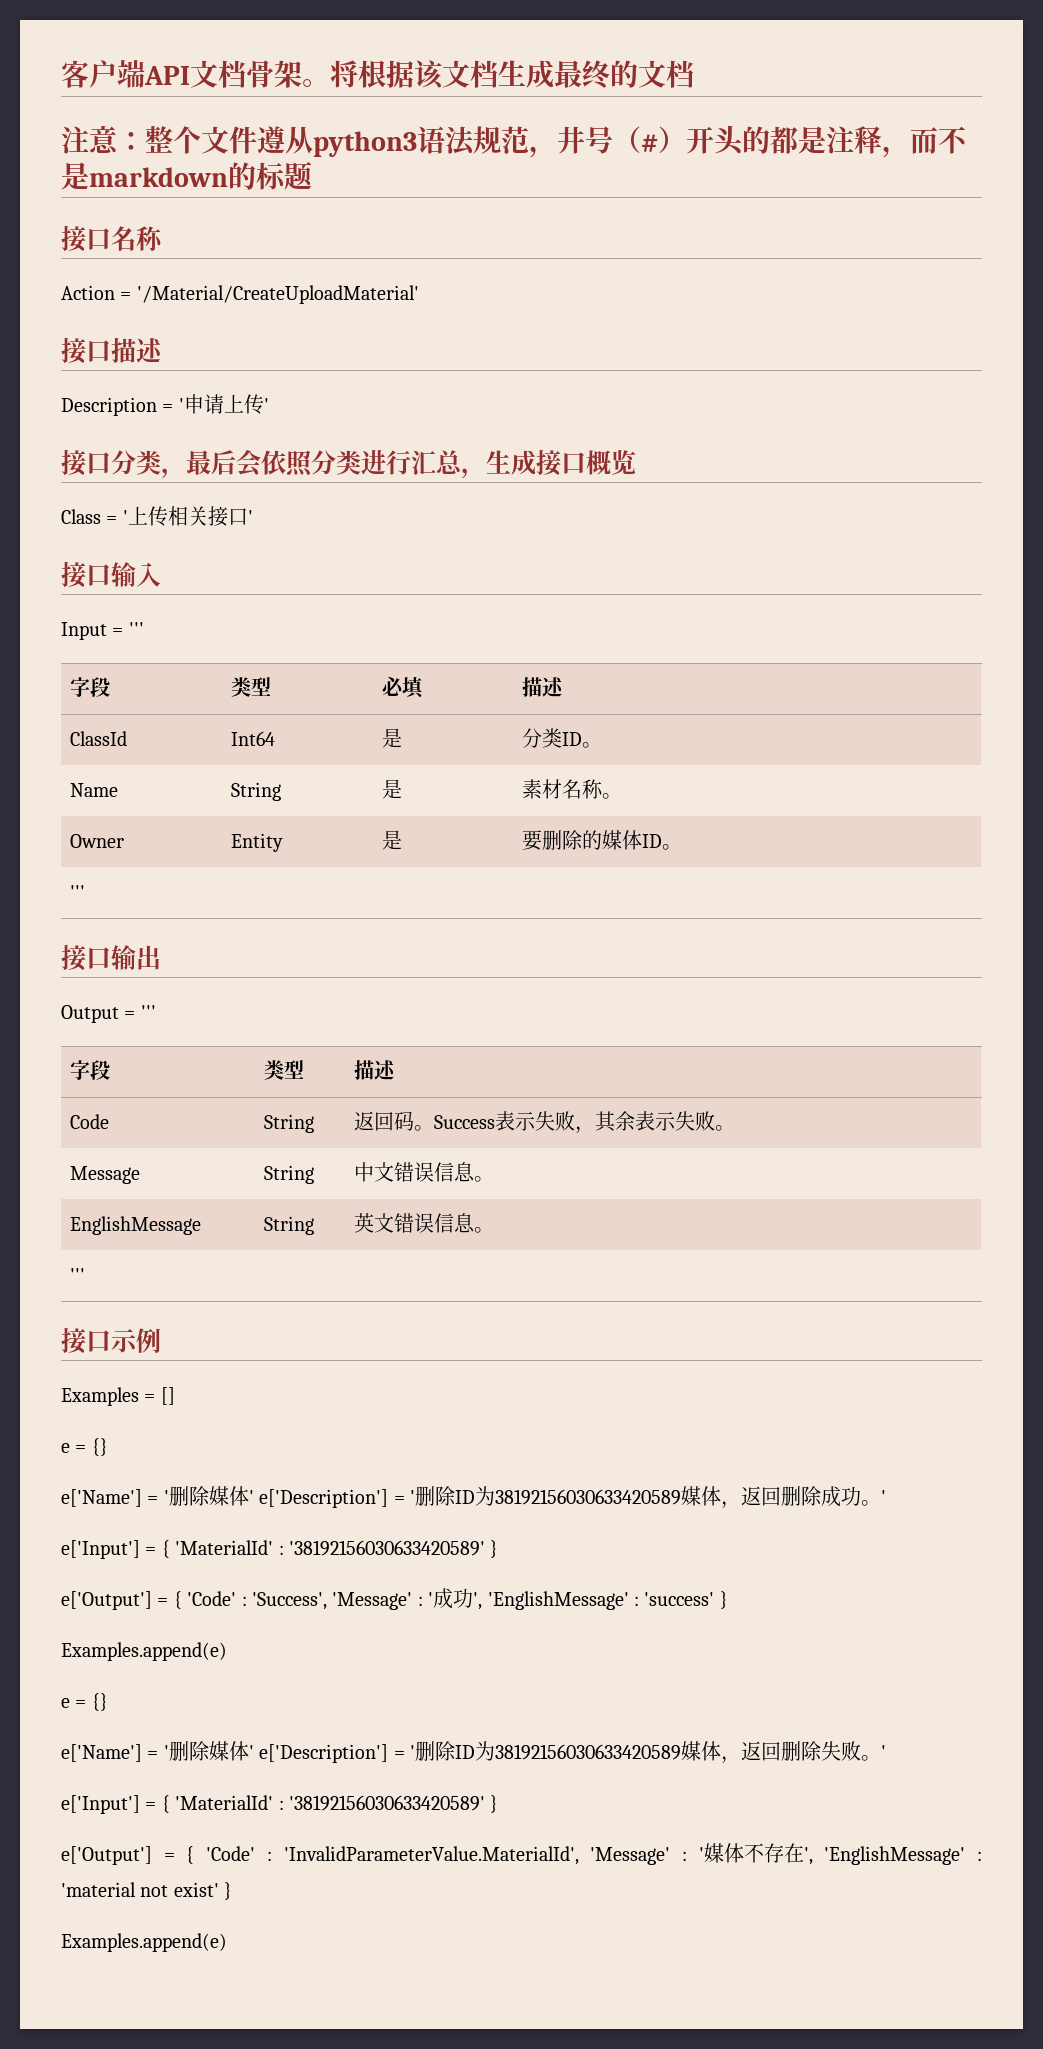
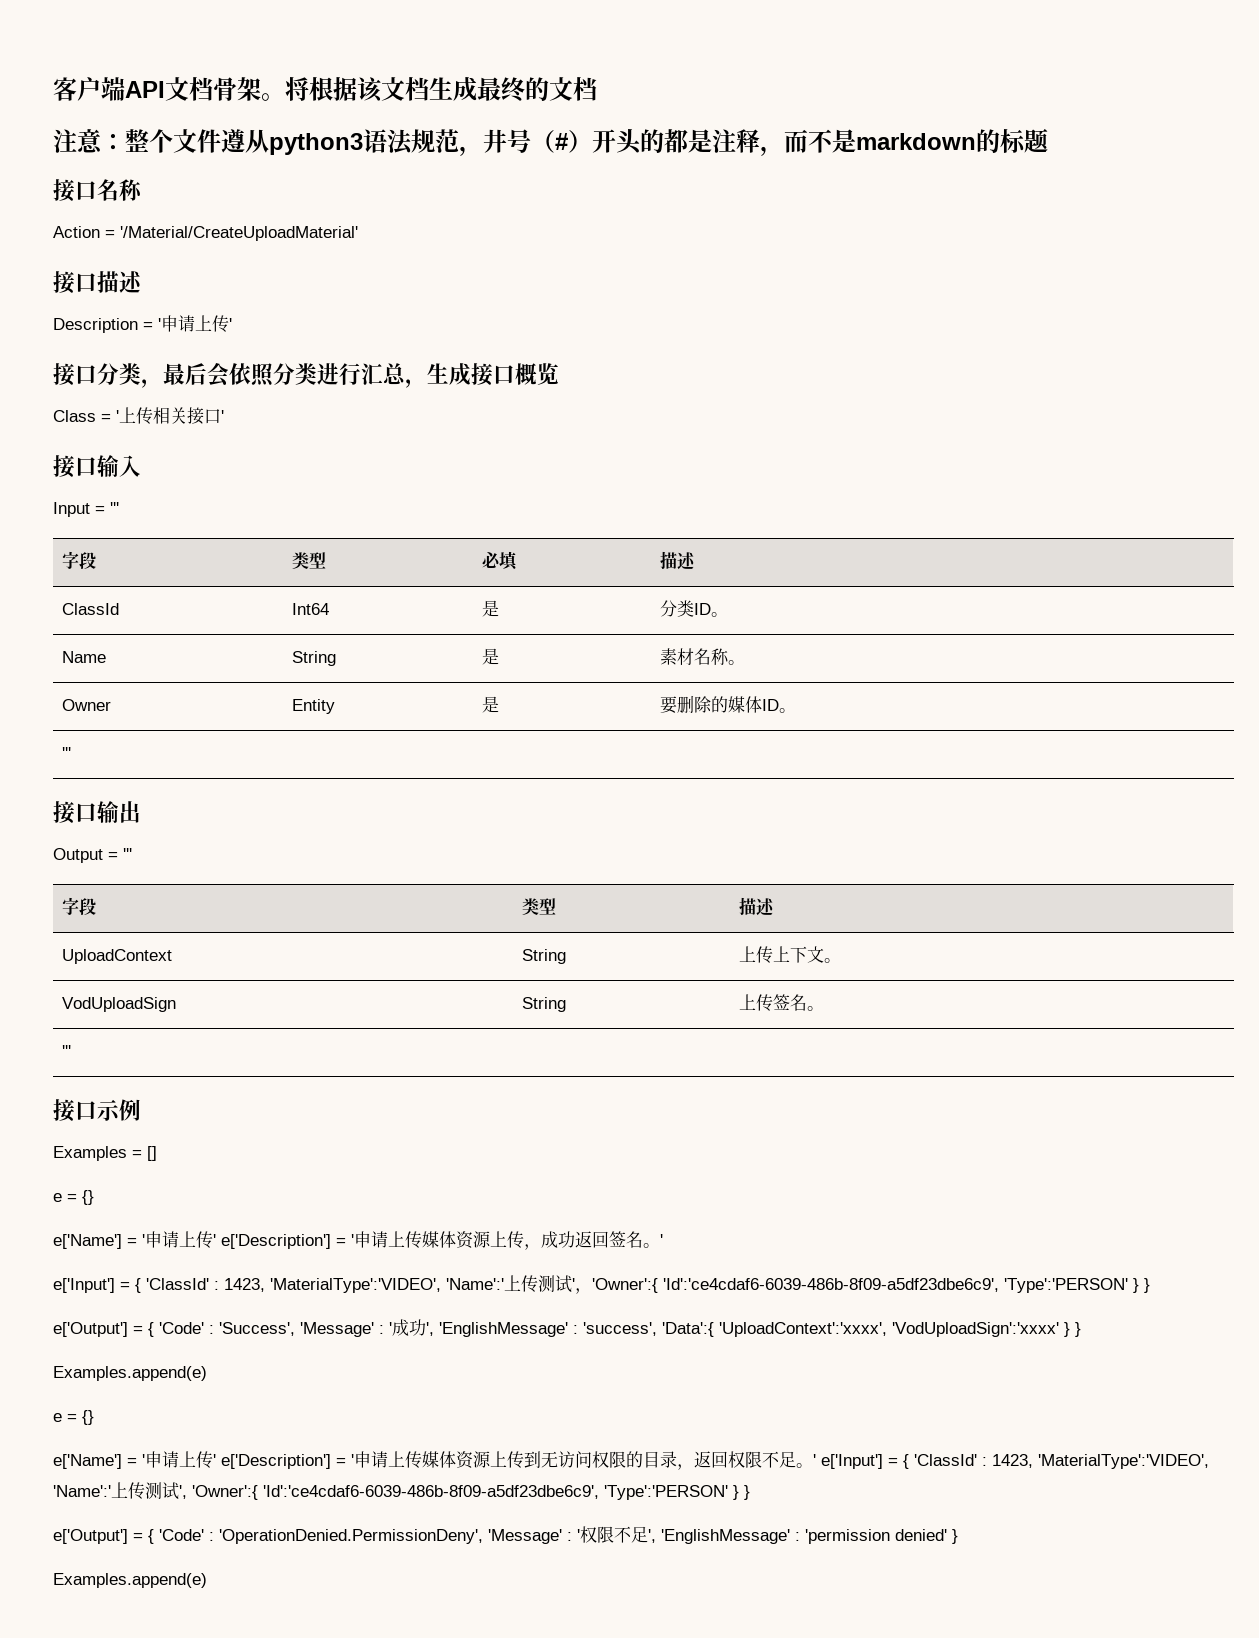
[70,1114,110,1129] [264,1114,315,1133] [354,1111,736,1134] [70,1166,141,1184] [264,1165,315,1184] [354,1162,495,1182] [70,1216,202,1235] [264,1216,315,1235] [354,1213,476,1233] Code | String | 返回码。Success表示失败，其余表示失败。 // Message | String | 中文错误信息。 // EnglishMessage | String | 英文错误信息 -> [61,949,172,964] [521,949,566,964] [738,946,841,964] [61,997,176,1012] [521,997,566,1012] [738,994,807,1012] UploadContext | String | 上传上下文。 // VodUploadSign | String | 上传签名
[168,1486,886,1509] [61,1540,485,1559] 删除媒体' e['Description'] = '删除ID为38192156030633420589媒体，返回删除成功。' // e['Input'] = { 'MaterialId' : '38192156030633420589' -> [145,1231,663,1250] [53,1275,1139,1294] 申请上传' e['Description'] = '申请上传媒体资源上传，成功返回签名。' // e['Input'] = { 'ClassId' : 1423, 'MaterialType':'VIDEO', 'Name':'上传测试'，'Owner':{ 'Id':'ce4cdaf6-6039-486b-8f09-a5df23dbe6c9', 'Type':'PERSON' }
[644,1592,715,1606] 'success' -> [583,1322,1070,1337] 'success', 'Data':{ 'UploadContext':'xxxx', 'VodUploadSign':'xxxx' }
[168,1741,886,1764] [61,1795,499,1814] [61,1843,983,1865] [61,1882,219,1897] 删除媒体' e['Description'] = '删除ID为38192156030633420589媒体，返回删除失败。' // e['Input'] = { 'MaterialId' : '38192156030633420589' } // e['Output'] = { 'Code' : 'InvalidParameterValue.MaterialId', 'Message' : '媒体不存在', 'EnglishMessage' : 'material not exist' -> [145,1451,1209,1470] [53,1482,750,1500] [53,1526,947,1544] 申请上传' e['Description'] = '申请上传媒体资源上传到无访问权限的目录，返回权限不足。' e['Input'] = { 'ClassId' : 1423, 'MaterialType':'VIDEO', 'Name':'上传测试', 'Owner':{ 'Id':'ce4cdaf6-6039-486b-8f09-a5df23dbe6c9', 'Type':'PERSON' } } // e['Output'] = { 'Code' : 'OperationDenied.PermissionDeny', 'Message' : '权限不足', 'EnglishMessage' : 'permission denied'

